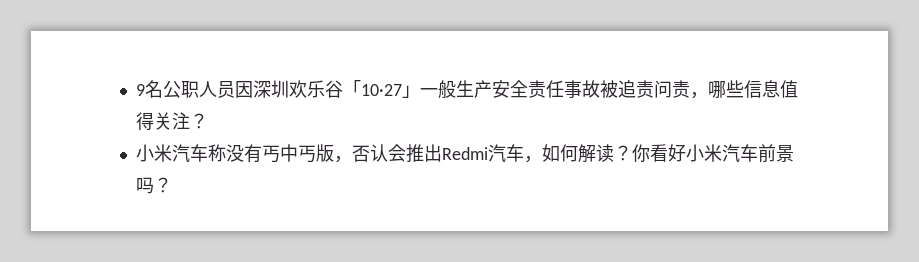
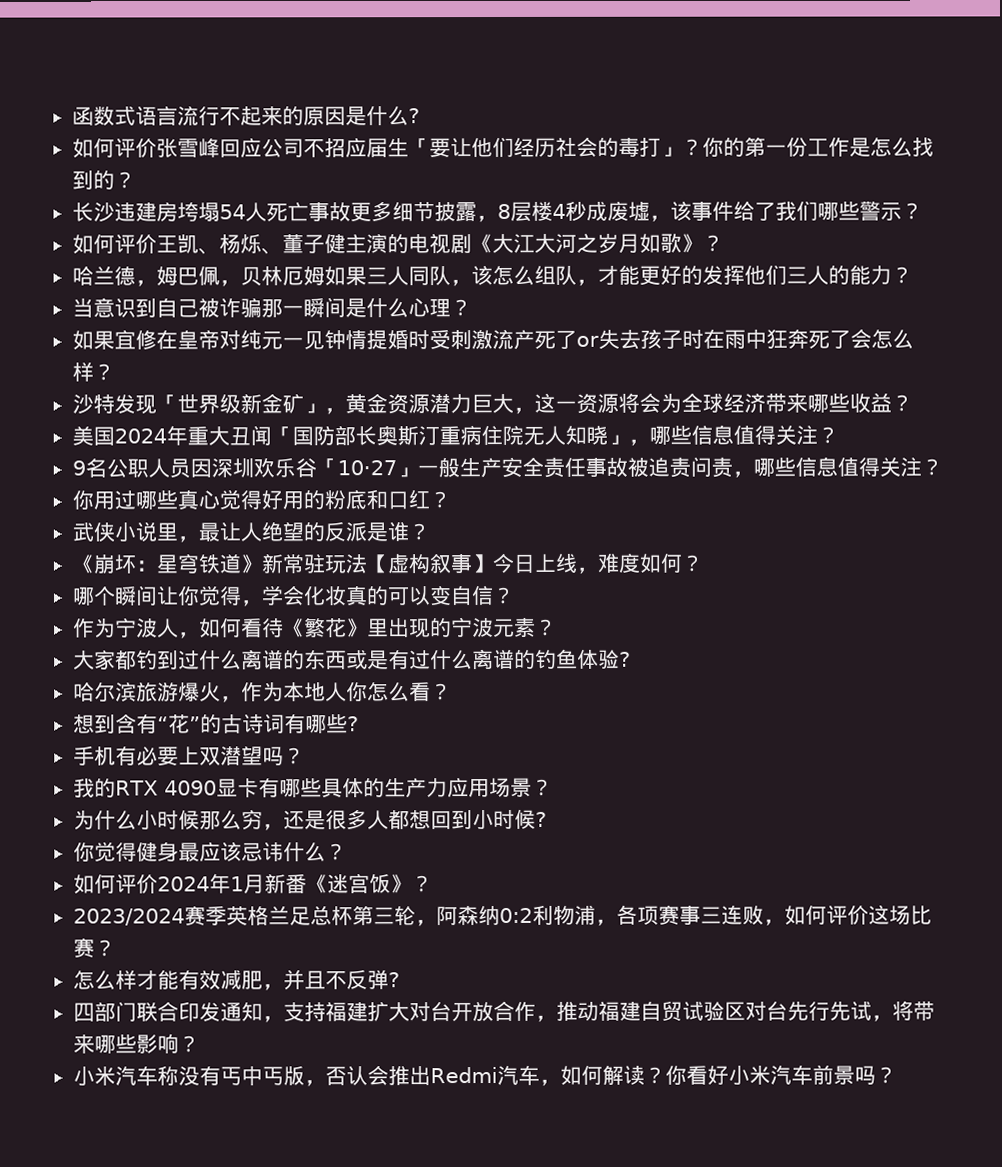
(135, 90) none -> [71,105,420,127] [71,136,934,158] [71,170,136,190] [71,200,923,223] [71,233,724,255] [71,264,913,287] [71,297,472,319] [71,328,914,350] [71,362,115,382] [71,392,913,415] [71,424,839,447] 函数式语言流行不起来的原因是什么? // 如何评价张雪峰回应公司不招应届生「要让他们经历社会的毒打」？你的第一份工作是怎么找到的？ // 长沙违建房垮塌54人死亡事故更多细节披露，8层楼4秒成废墟，该事件给了我们哪些警示？ // 如何评价王凯、杨烁、董子健主演的电视剧《大江大河之岁月如歌》？ // 哈兰德，姆巴佩，贝林厄姆如果三人同队，该怎么组队，才能更好的发挥他们三人的能力？ // 当意识到自己被诈骗那一瞬间是什么心理？ // 如果宜修在皇帝对纯元一见钟情提婚时受刺激流产死了or失去孩子时在雨中狂奔死了会怎么样？ // 沙特发现「世界级新金矿」，黄金资源潜力巨大，这一资源将会为全球经济带来哪些收益？ // 美国2024年重大丑闻「国防部长奥斯汀重病住院无人知晓」，哪些信息值得关注？ //
(208, 121) none -> [71,489,451,511] [71,521,430,543] [71,552,703,574] [72,585,515,607] [72,617,557,639] [72,648,631,671] [72,681,452,703] [72,713,359,734] [72,745,305,766] [72,777,553,799] [72,808,547,831] [72,841,347,863] [72,873,433,894] [72,904,932,927] [72,937,116,958] [72,969,400,991] [72,1000,935,1023] [72,1033,200,1054] // 你用过哪些真心觉得好用的粉底和口红？ // 武侠小说里，最让人绝望的反派是谁？ // 《崩坏：星穹铁道》新常驻玩法【虚构叙事】今日上线，难度如何？ // 哪个瞬间让你觉得，学会化妆真的可以变自信？ // 作为宁波人，如何看待《繁花》里出现的宁波元素？ // 大家都钓到过什么离谱的东西或是有过什么离谱的钓鱼体验? // 哈尔滨旅游爆火，作为本地人你怎么看？ // 想到含有“花”的古诗词有哪些? // 手机有必要上双潜望吗？ // 我的RTX 4090显卡有哪些具体的生产力应用场景？ // 为什么小时候那么穷，还是很多人都想回到小时候? // 你觉得健身最应该忌讳什么？ // 如何评价2024年1月新番《迷宫饭》？ // 2023/2024赛季英格兰足总杯第三轮，阿森纳0:2利物浦，各项赛事三连败，如何评价这场比赛？ // 怎么样才能有效减肥，并且不反弹? // 四部门联合印发通知，支持福建扩大对台开放合作，推动福建自贸试验区对台先行先试，将带来哪些影响？

